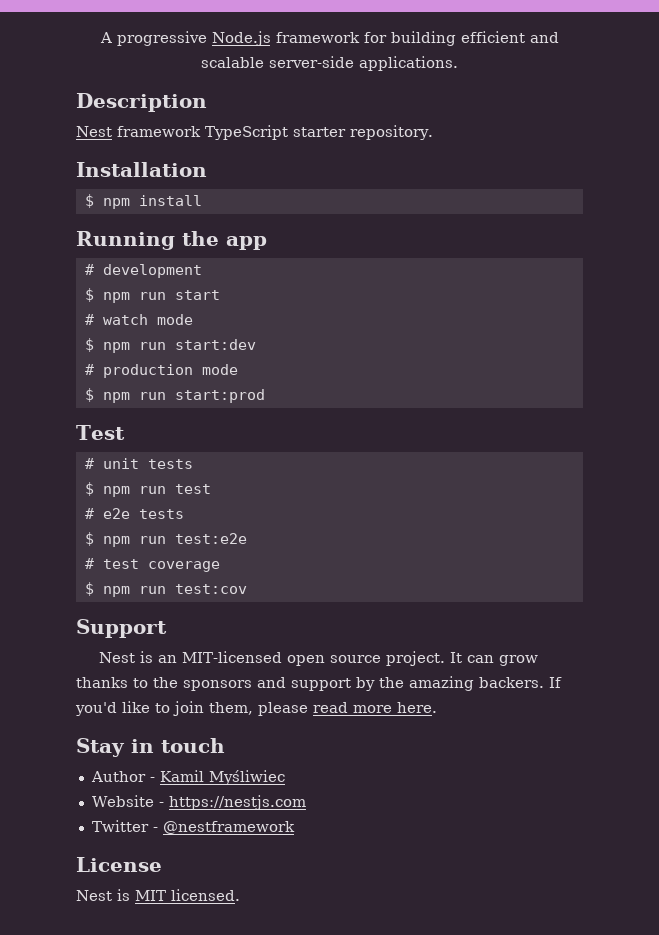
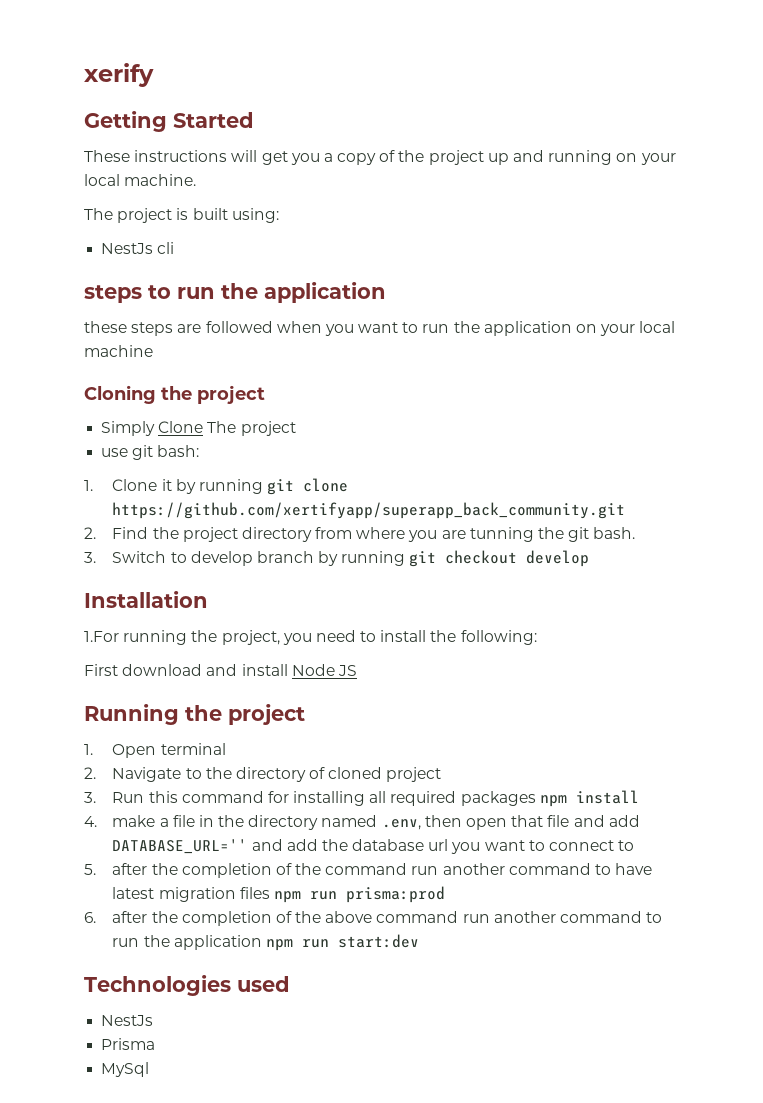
[99,31,559,46] [201,56,458,71] [76,93,207,112] [76,125,433,140] [76,162,207,177] [84,194,202,209] [76,231,267,250] [84,264,202,278] [84,288,220,303] [84,314,193,325] [84,338,256,353] [84,364,238,378] [84,388,265,403] [76,425,125,440] [84,458,193,469] [84,482,211,497] [84,508,184,519] [84,532,247,547] [84,558,220,572] [84,582,247,597] [76,619,167,638] [99,651,539,666] [76,676,562,691] [75,701,437,716] [76,738,225,757] [90,770,285,785] [91,795,306,810] [91,820,295,834] [76,857,162,872] [76,889,240,901] A progressive Node.js framework for building efficient and scalable server-side applications. // Description // Nest framework TypeScript starter repository. // Installation // $ npm install // Running the app // # development // $ npm run start // # watch mode // $ npm run start:dev // # production mode // $ npm run start:prod // Test // # unit tests // $ npm run test // # e2e tests // $ npm run test:e2e // # test coverage // $ npm run test:cov // Support // Nest is an MIT-licensed open source project. It can grow thanks to the sponsors and support by the amazing backers. If you'd like to join them, please read more here. // Stay in touch // Author - Kamil Myśliwiec // Website - https://nestjs.com // Twitter - @nestframework // License // Nest is MIT licensed. -> [84,63,154,87] [84,111,254,132] [84,150,676,165] [84,174,197,186] [84,208,279,223] [101,242,175,254] [84,282,386,303] [84,321,676,336] [84,345,153,357] [84,385,265,404] [101,421,296,436] [101,445,200,460] [84,478,349,495] [112,502,626,519] [84,527,636,542] [84,550,590,567] [84,591,208,608] [84,630,537,645] [84,664,357,676] [84,704,305,725] [84,743,226,758] [84,767,442,782] [84,790,639,807] [84,815,640,830] [112,839,635,854] [84,863,653,878] [112,886,445,903] [84,911,663,926] [112,934,419,951] [84,975,290,996] [101,1015,154,1026] [101,1038,156,1050] [101,1062,150,1077] xerify // Getting Started // These instructions will get you a copy of the project up and running on your local machine. // The project is built using: // NestJs cli // steps to run the application // these steps are followed when you want to run the application on your local machine // Cloning the project // Simply Clone The project // use git bash: // 1. Clone it by running git clone https://github.com/xertifyapp/superapp_back_community.git // 2. Find the project directory from where you are tunning the git bash. // 3. Switch to develop branch by running git checkout develop // Installation // 1.For running the project, you need to install the following: // First download and install Node JS // Running the project // 1. Open terminal // 2. Navigate to the directory of cloned project // 3. Run this command for installing all required packages npm install // 4. make a file in the directory named .env, then open that file and add DATABASE_URL='' and add the database url you want to connect to // 5. after the completion of the command run another command to have latest migration files npm run prisma:prod // 6. after the completion of the above command run another command to run the application npm run start:dev // Technologies used // NestJs // Prisma // MySql

